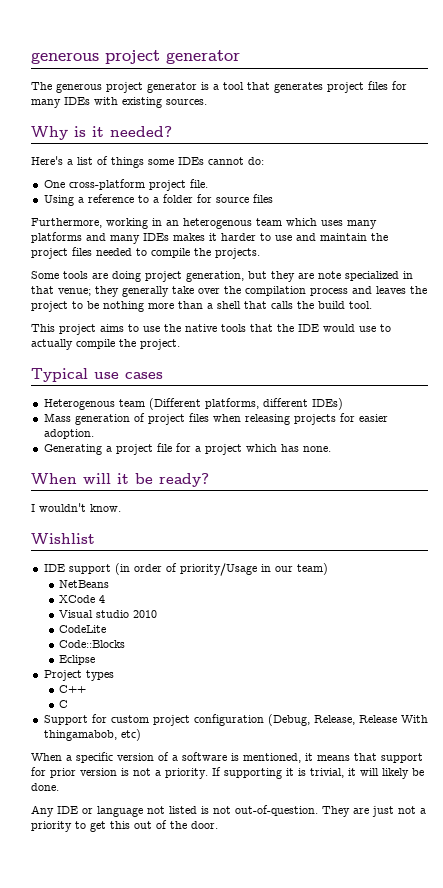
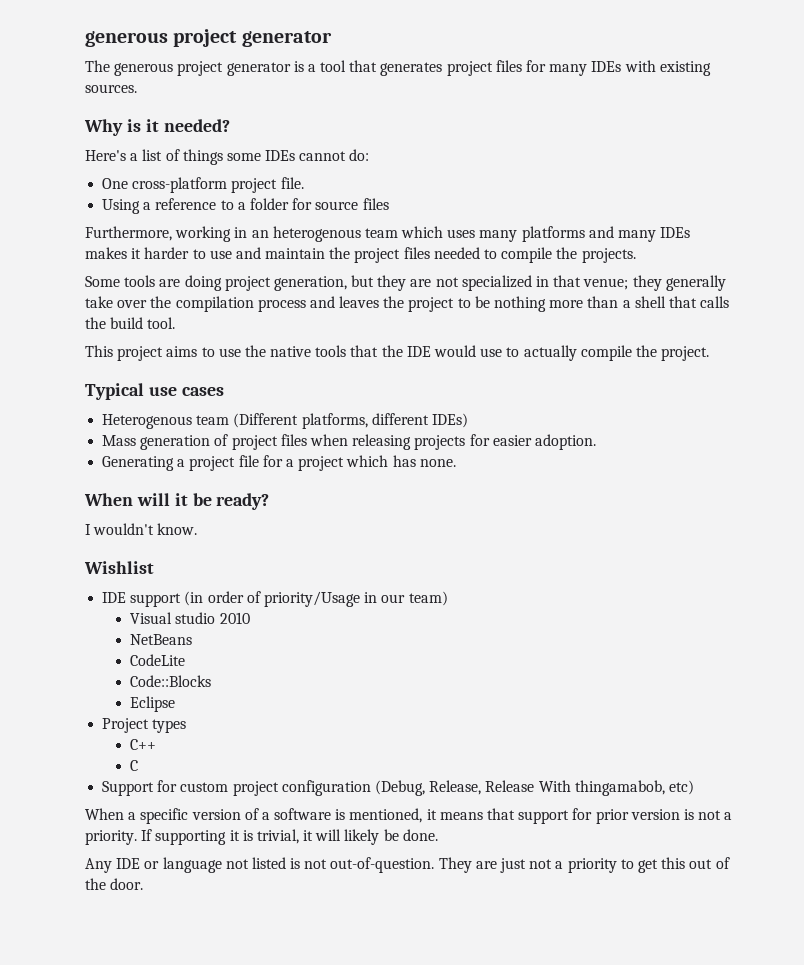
[318,271,341,279] note -> [435,277,459,287] not
[59,580,110,588] [59,595,106,603] // NetBeans // XCode 4 -> (448, 598) none
(158, 614) none -> [130,634,193,645] // NetBeans

